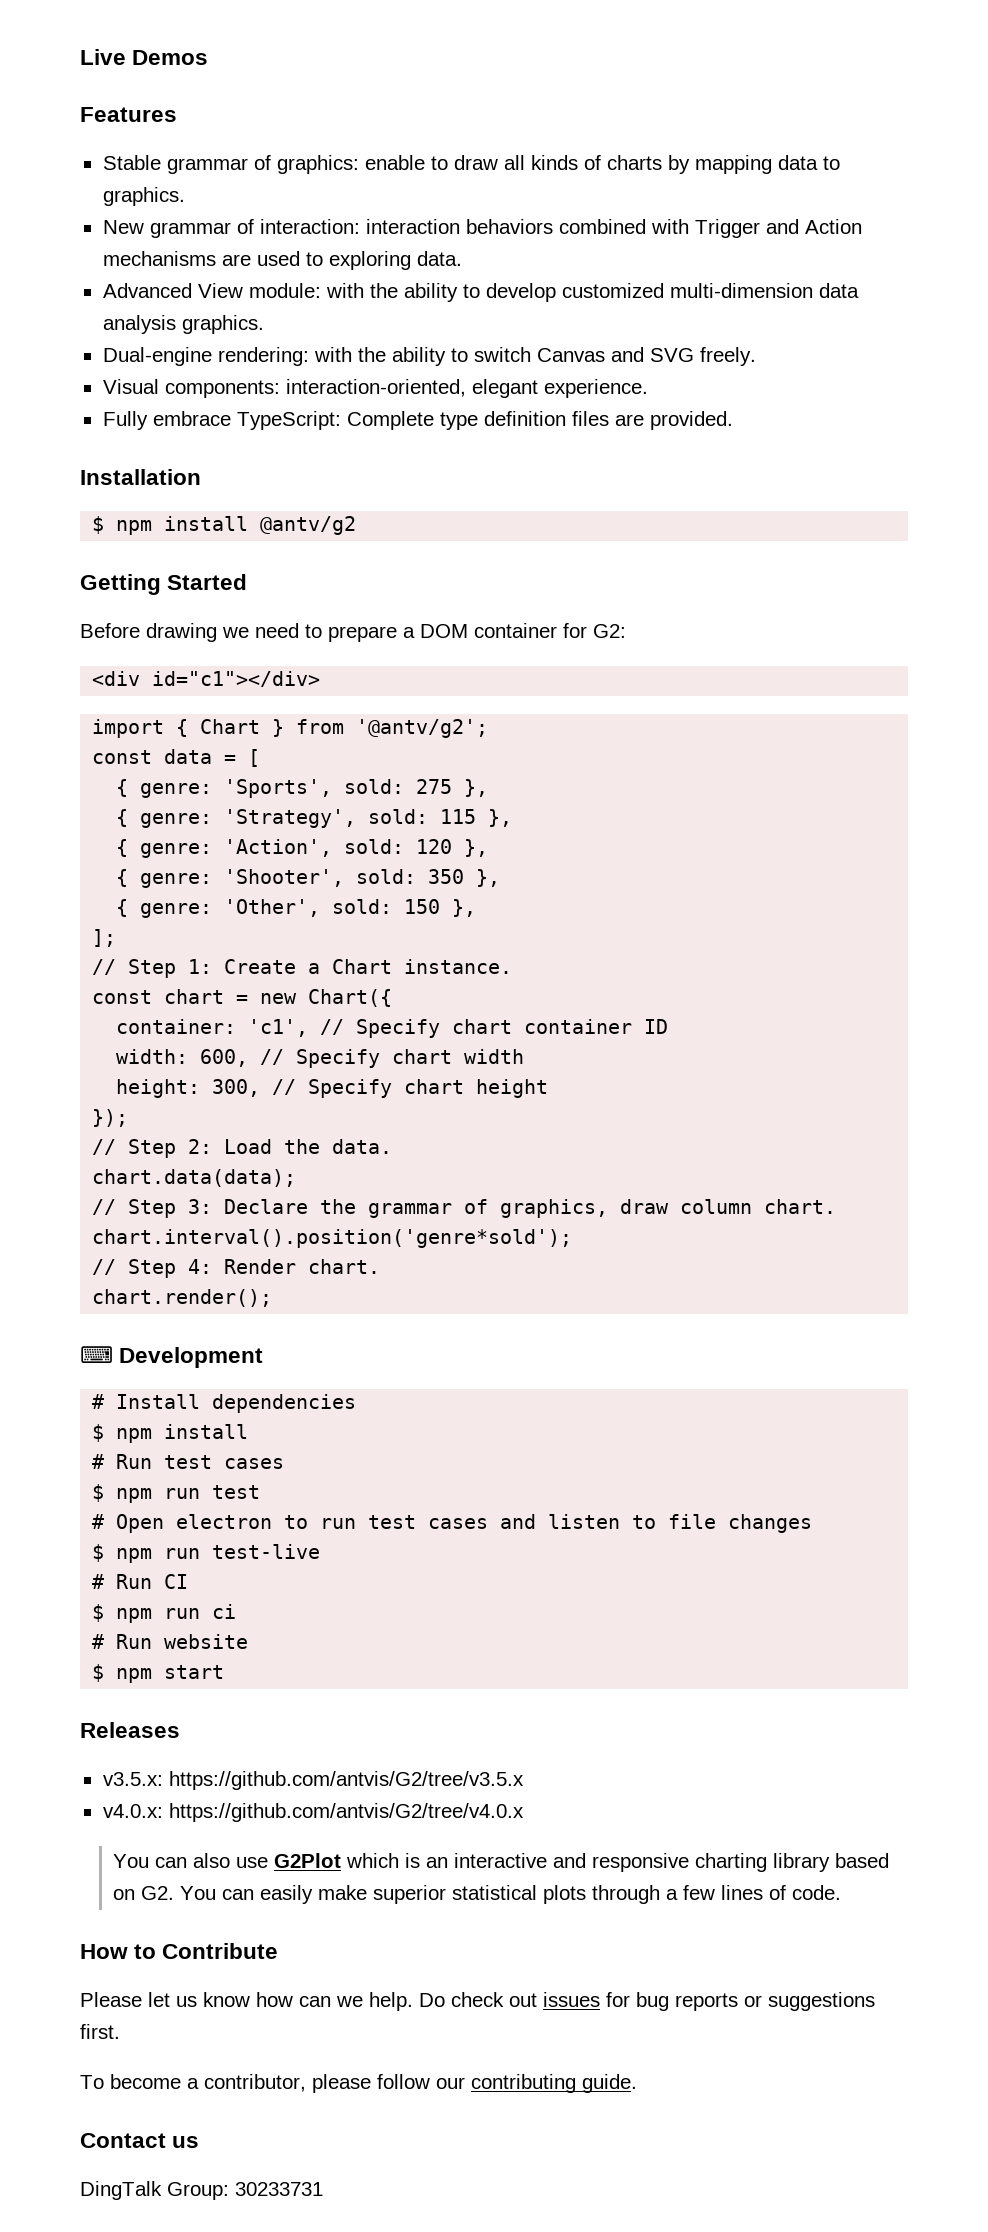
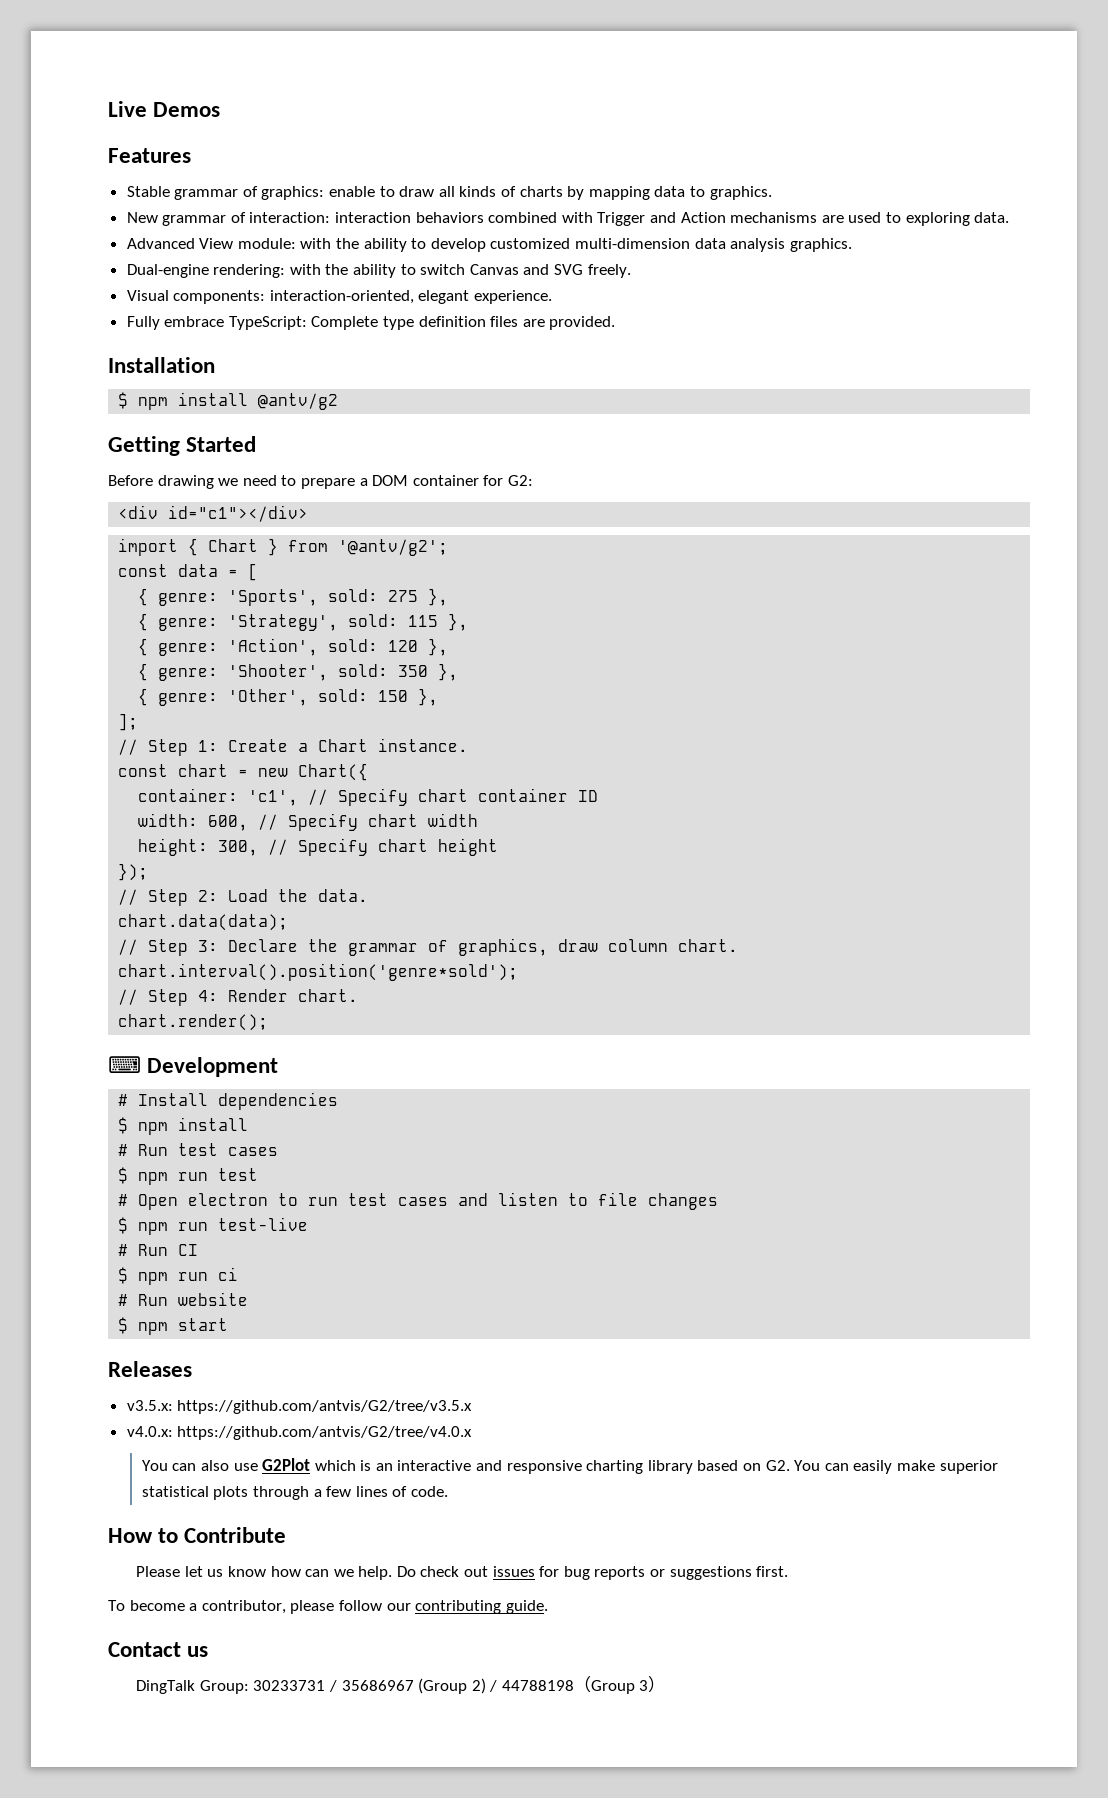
(323, 2189) none -> [328,1676,666,1694] / 35686967 (Group 2) / 44788198（Group 3）

